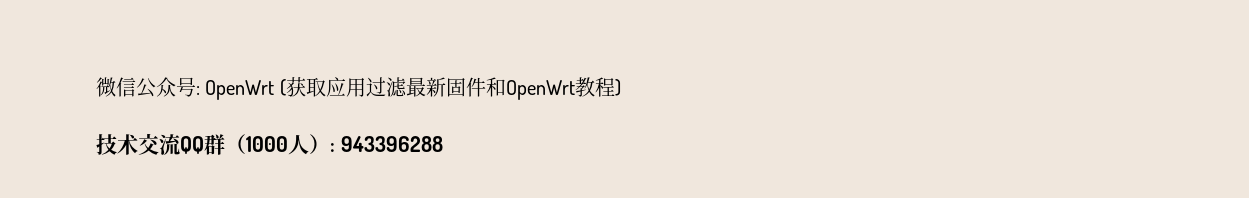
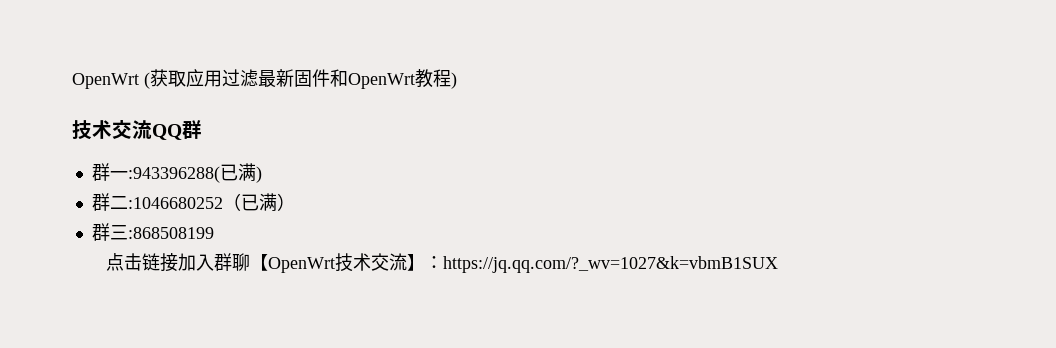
[96,77,200,98] 微信公众号: -> (72, 81) none
[225,134,443,155] （1000人）: 943396288 -> [91,163,262,183] [91,193,295,211] [91,223,214,241] [106,253,779,273] // 群一:943396288(已满) // 群二:1046680252（已满） // 群三:868508199 // 点击链接加入群聊【OpenWrt技术交流】：https://jq.qq.com/?_wv=1027&k=vbmB1SUX

